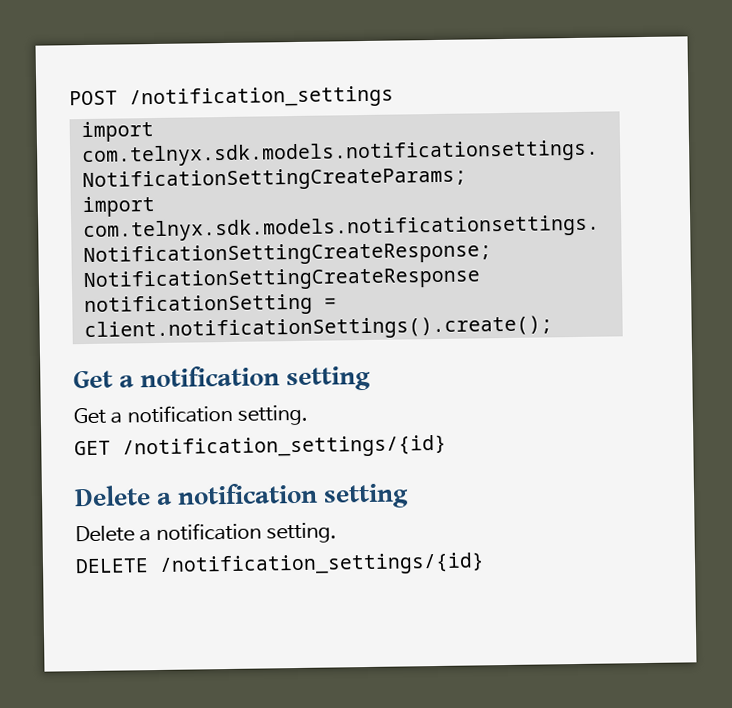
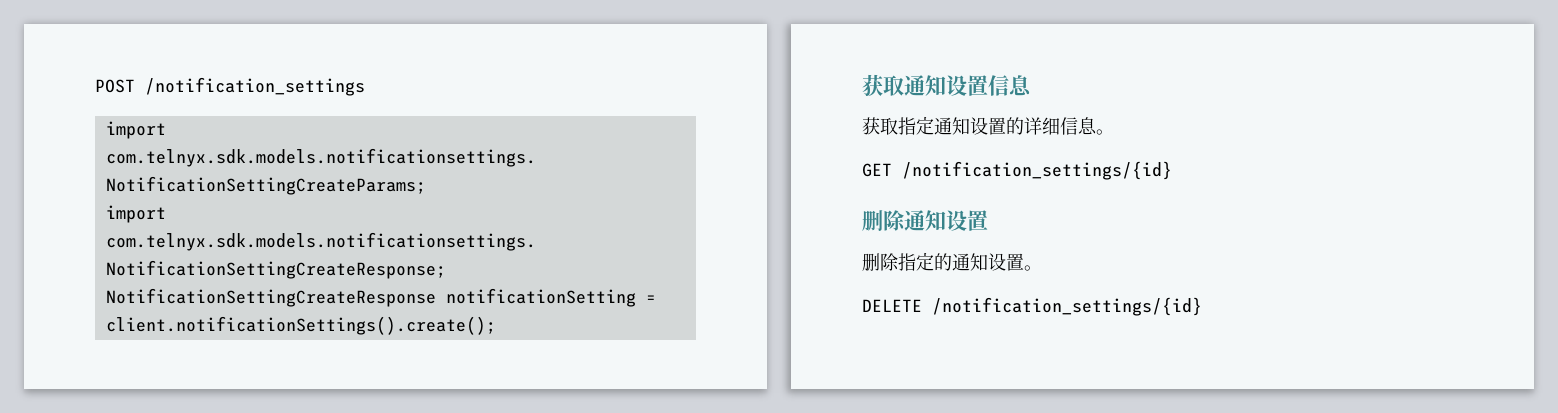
[73,365,372,392] [73,404,309,426] [74,434,447,460] [74,482,410,509] [75,522,337,544] Get a notification setting // Get a notification setting. // GET /notification_settings/{id} // Delete a notification setting // Delete a notification setting. -> [862,74,1032,96] [862,116,1114,135] [862,161,1172,180] [862,210,988,231] [862,252,1042,271] 获取通知设置信息 // 获取指定通知设置的详细信息。 // GET /notification_settings/{id} // 删除通知设置 // 删除指定的通知设置。

